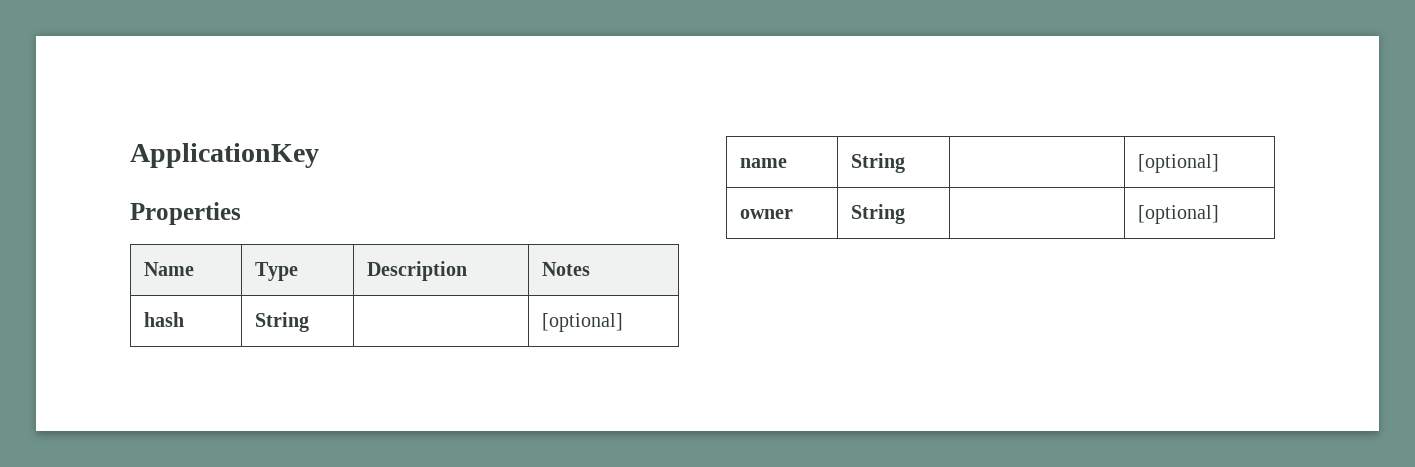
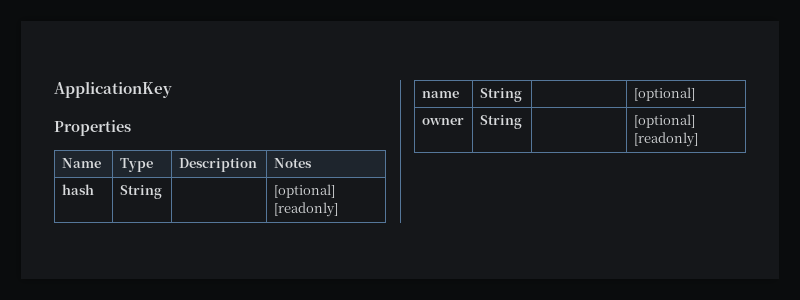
(623, 322) none -> [273,202,338,217] [readonly]
(1219, 214) none -> [633,132,698,147] [readonly]

